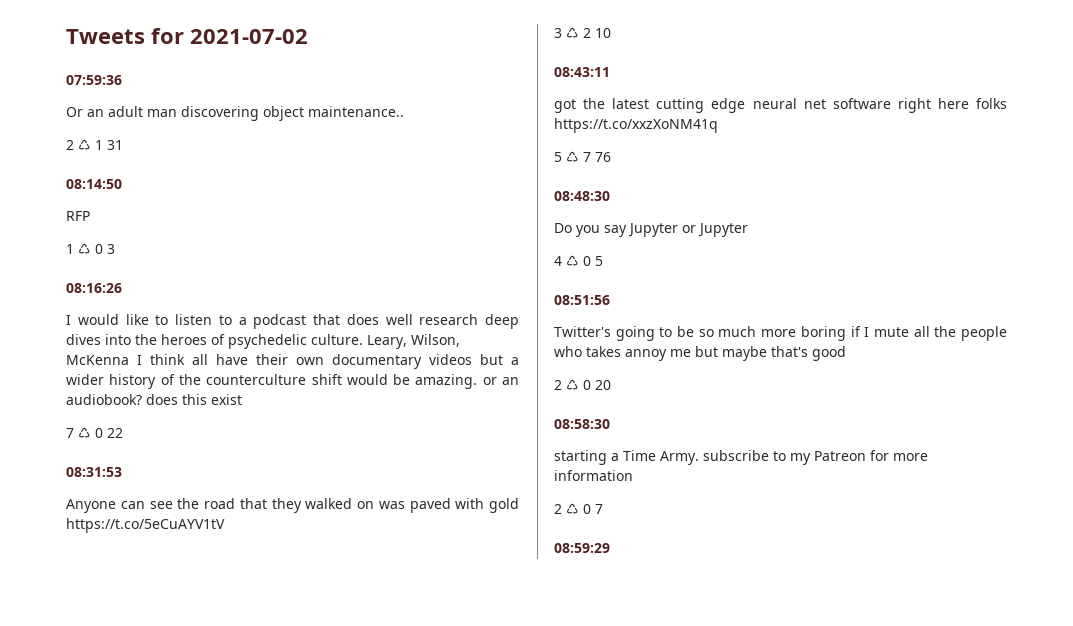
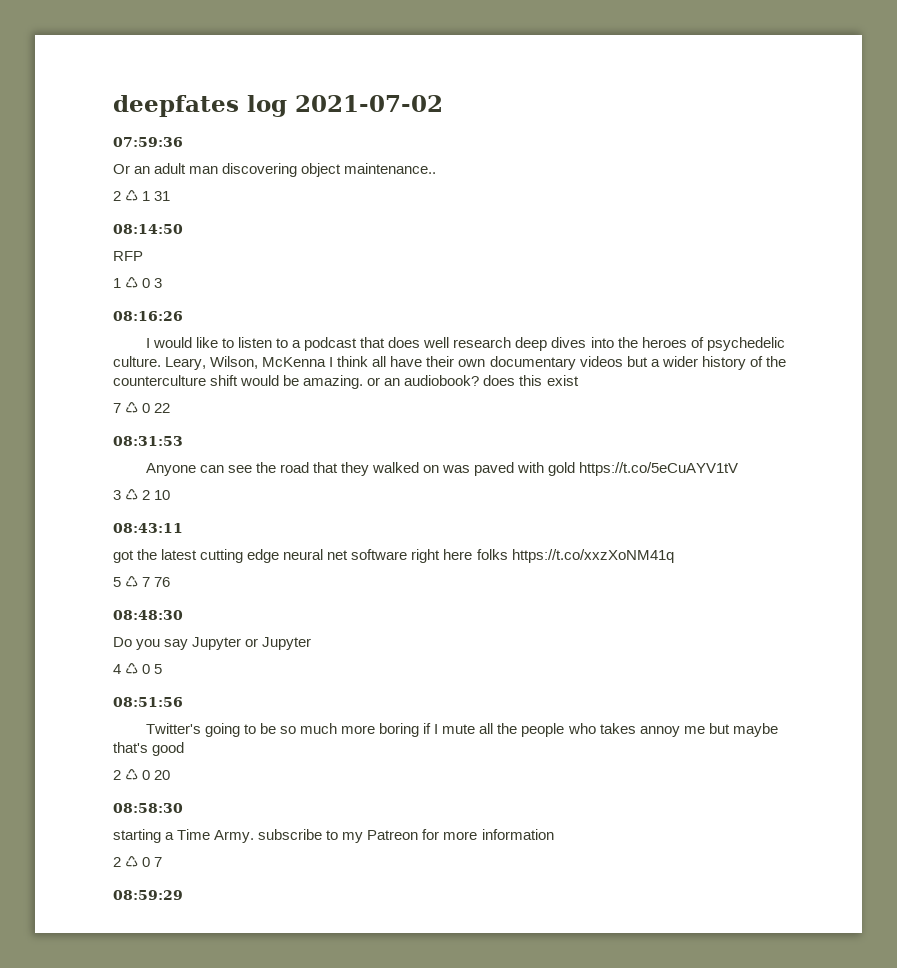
[66,28,184,44] Tweets for -> [113,95,287,117] deepfates log

